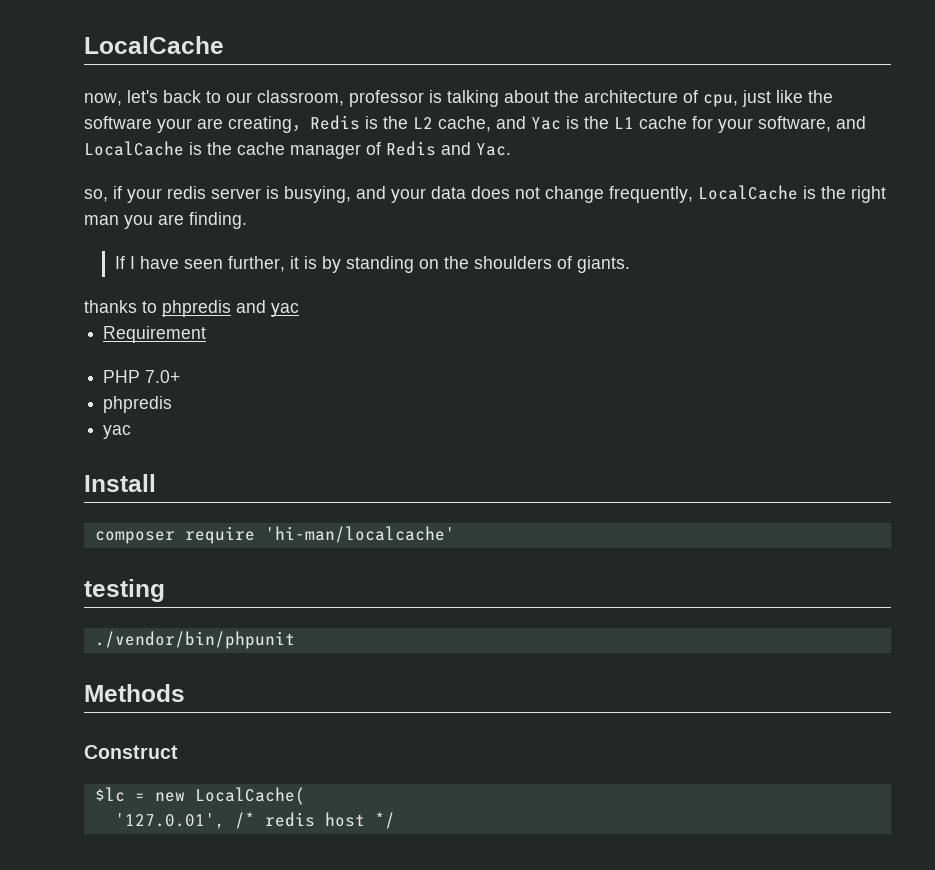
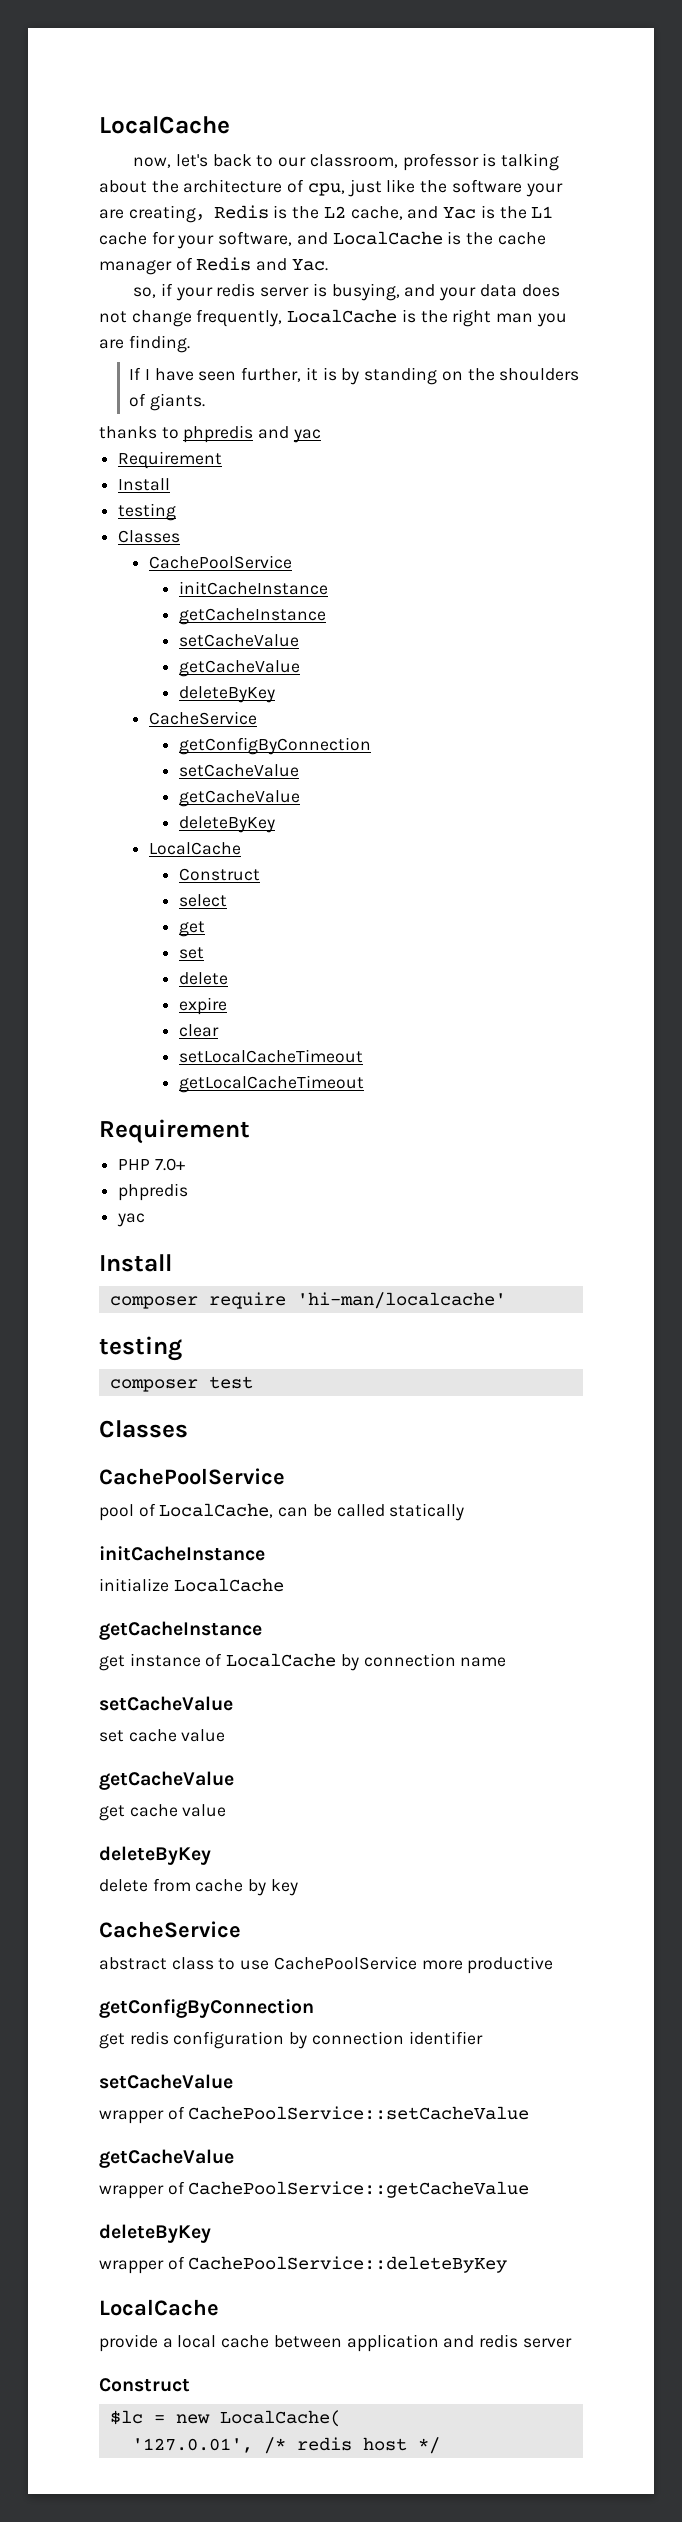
(207, 334) none -> [118,478,171,491] [118,503,177,521] [118,530,181,543] [148,555,292,569] [178,581,328,595] [178,608,326,625] [178,634,299,647] [178,660,300,677] [178,686,275,703] [148,711,257,725] [178,737,371,755] [178,764,299,777] [178,790,300,807] [178,816,275,833] [148,842,241,855] [178,868,260,881] [178,894,227,907] [178,921,205,937] [178,947,204,959] [178,972,228,985] [178,997,227,1015] [178,1024,219,1037] [178,1049,363,1063] [178,1075,364,1093] [99,1119,250,1144] // Install // testing // Classes // CachePoolService // initCacheInstance // getCacheInstance // setCacheValue // getCacheValue // deleteByKey // CacheService // getConfigByConnection // setCacheValue // getCacheValue // deleteByKey // LocalCache // Construct // select // get // set // delete // expire // clear // setLocalCacheTimeout // getLocalCacheTimeout // Requirement
[94,631,295,649] [84,684,185,702] ./vendor/bin/phpunit // Methods -> [109,1376,253,1392] [99,1420,188,1438] [99,1468,285,1485] [99,1503,465,1521] [99,1546,265,1561] [99,1578,284,1592] [99,1621,262,1640] [99,1653,507,1671] [99,1696,233,1711] [99,1729,226,1742] [99,1771,234,1790] [99,1804,227,1821] [99,1846,211,1865] [99,1878,298,1896] [99,1921,241,1938] [99,1956,554,1974] [99,1999,314,2018] [99,2031,483,2049] [99,2074,233,2089] [99,2106,530,2124] [99,2149,234,2168] [99,2181,530,2199] [99,2224,211,2243] [99,2256,508,2274] [99,2299,219,2316] [99,2334,572,2352] composer test // Classes // CachePoolService // pool of LocalCache, can be called statically // initCacheInstance // initialize LocalCache // getCacheInstance // get instance of LocalCache by connection name // setCacheValue // set cache value // getCacheValue // get cache value // deleteByKey // delete from cache by key // CacheService // abstract class to use CachePoolService more productive // getConfigByConnection // get redis configuration by connection identifier // setCacheValue // wrapper of CachePoolService::setCacheValue // getCacheValue // wrapper of CachePoolService::getCacheValue // deleteByKey // wrapper of CachePoolService::deleteByKey // LocalCache // provide a local cache between application and redis server

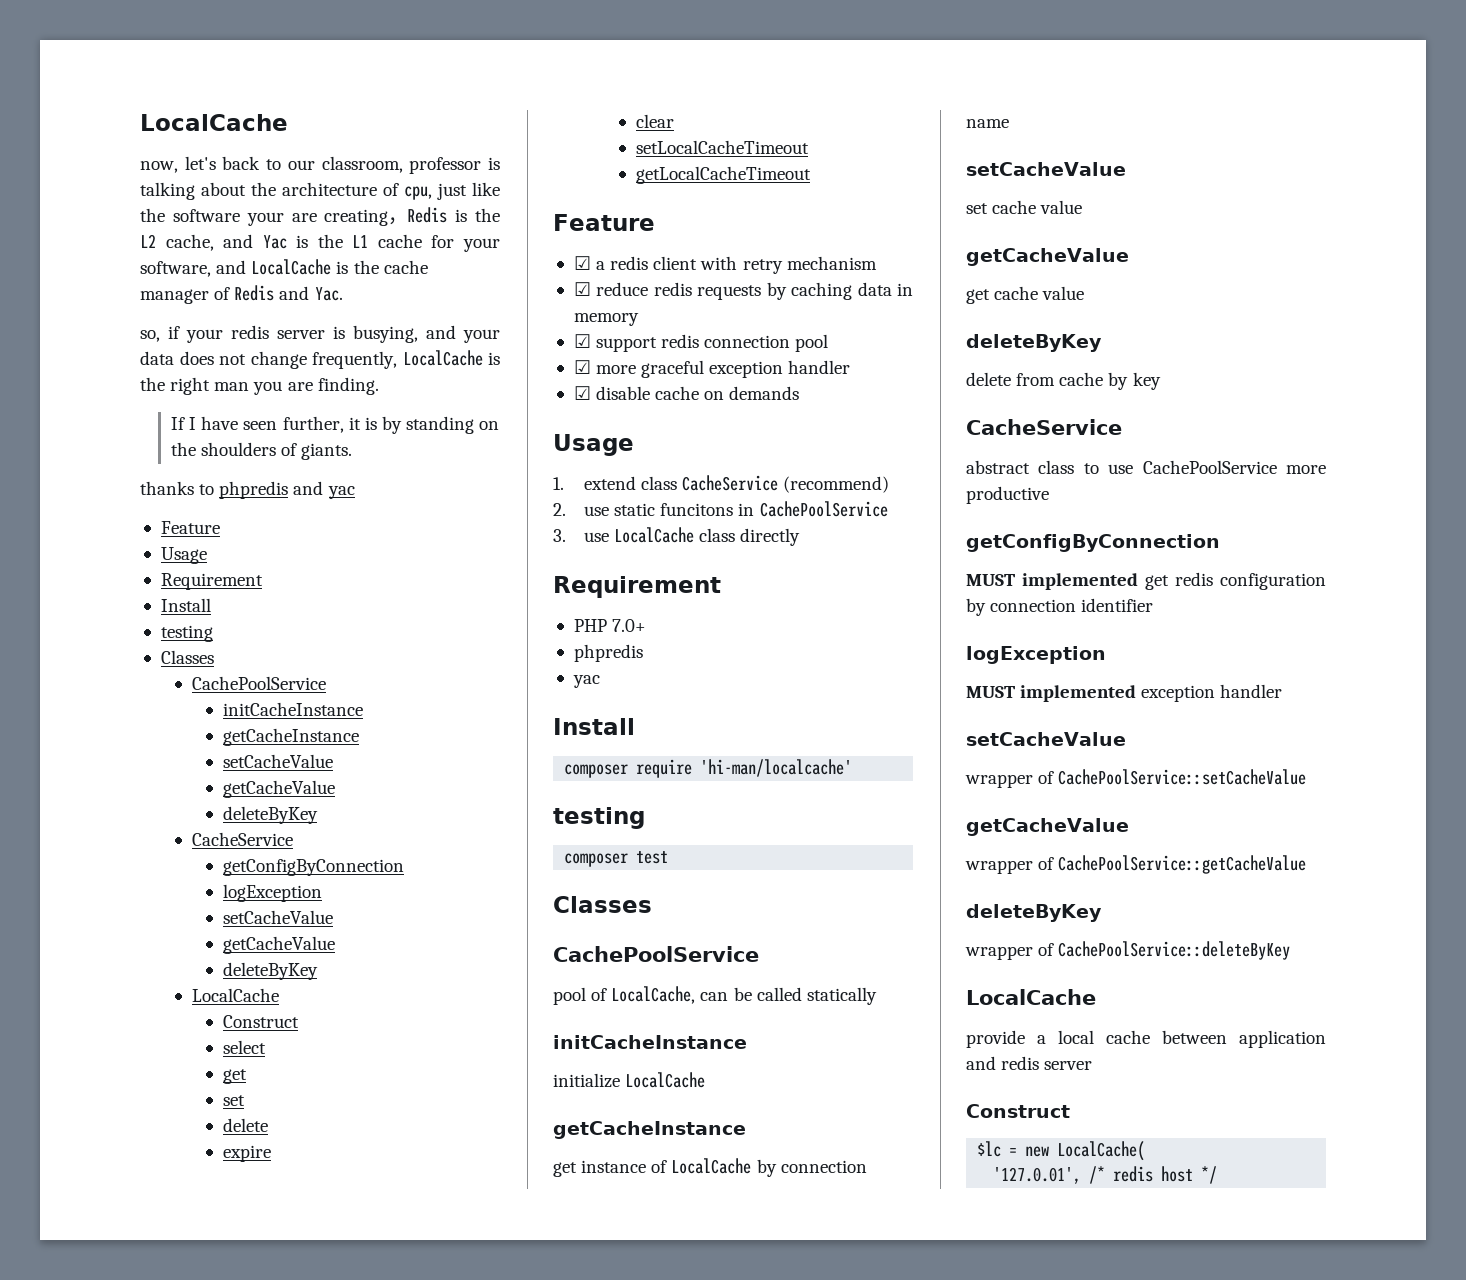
(321, 436) none -> [160,521,220,534] [160,547,207,564] // Feature // Usage
(371, 746) none -> [222,884,322,902] // logException
(364, 1084) none -> [553,214,655,231] [573,256,877,274] [573,282,913,300] [573,313,639,326] [573,334,829,352] [573,360,851,378] [573,386,800,400] [553,434,634,456] [553,475,890,493] [553,501,888,517] [553,527,801,546] // Feature // ☑ a redis client with retry mechanism // ☑ reduce redis requests by caching data in memory // ☑ support redis connection pool // ☑ more graceful exception handler // ☑ disable cache on demands // Usage // 1. extend class CacheService (recommend) // 2. use static funcitons in CachePoolService // 3. use LocalCache class directly
(314, 2008) none -> [966,573,1138,590] MUST implemented
(483, 2038) none -> [966,646,1106,664] [966,684,1283,702] // logException // MUST implemented exception handler

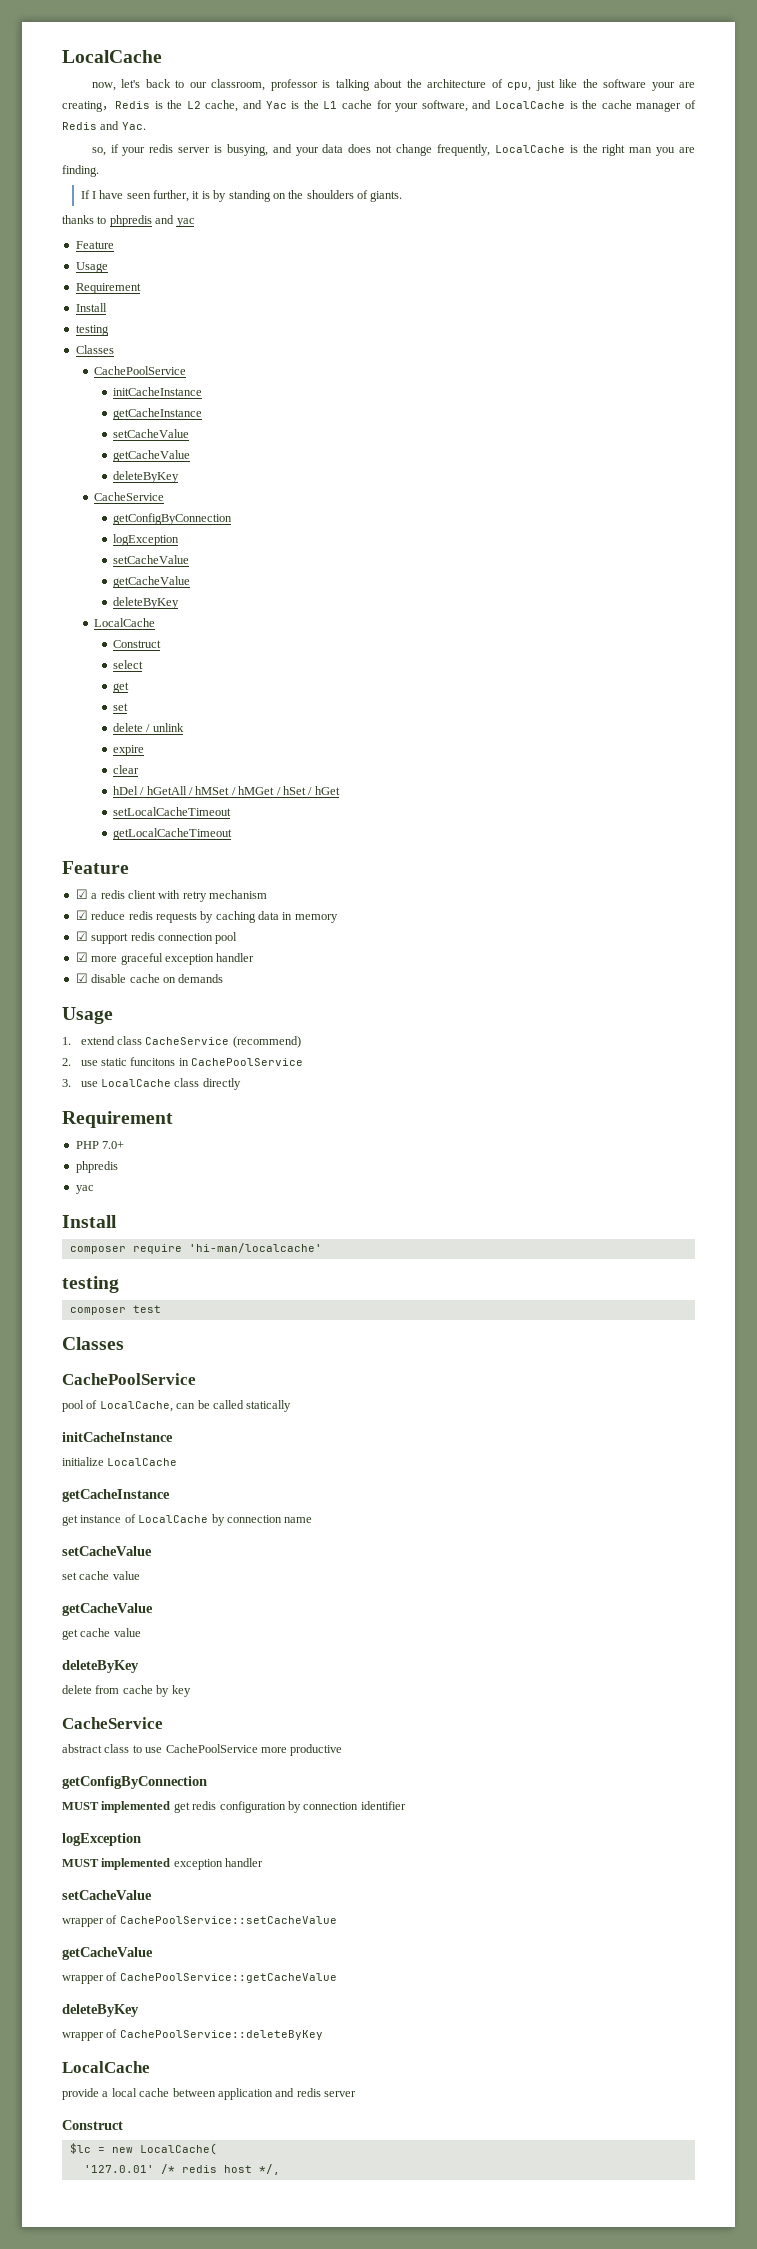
(268, 1125) none -> [146,723,184,732] / unlink
(674, 121) none -> [112,786,340,795] // hDel / hGetAll / hMSet / hMGet / hSet / hGet
[993,1167,1082,1184] '127.0.01', -> [83,2165,154,2173] '127.0.01'
[1201,1166,1218,1184] */ -> [258,2164,280,2175] */,

